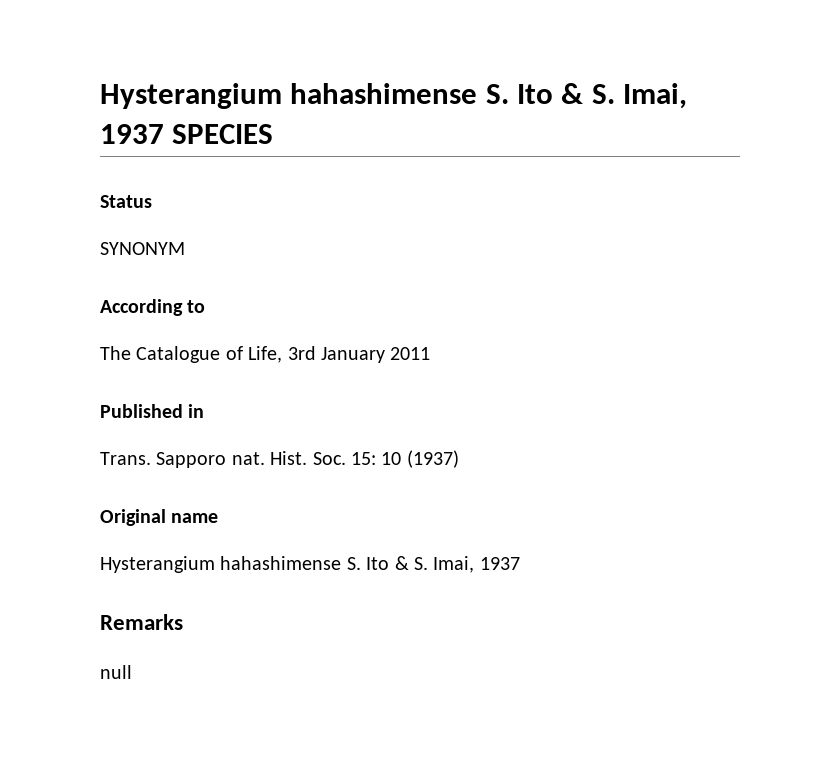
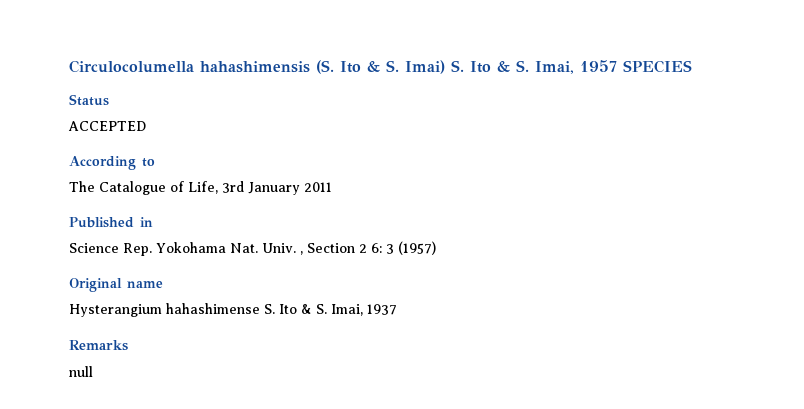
[100,83,688,109] [100,124,164,144] Hysterangium hahashimense S. Ito & S. Imai, 1937 -> [69,60,617,74] Circulocolumella hahashimensis (S. Ito & S. Imai) S. Ito & S. Imai, 1957
[100,242,185,255] SYNONYM -> [68,121,146,131] ACCEPTED
[100,450,459,468] Trans. Sapporo nat. Hist. Soc. 15: 10 (1937) -> [69,241,436,256] Science Rep. Yokohama Nat. Univ. , Section 2 6: 3 (1957)

